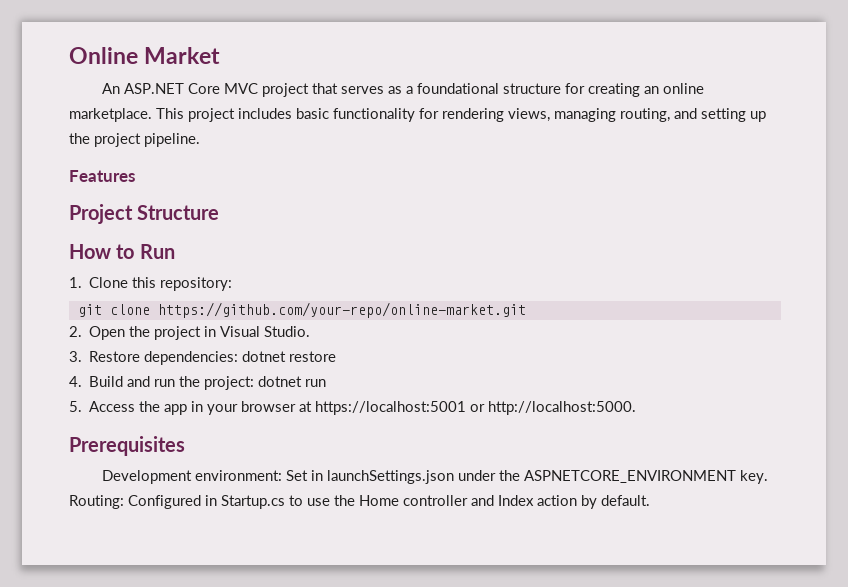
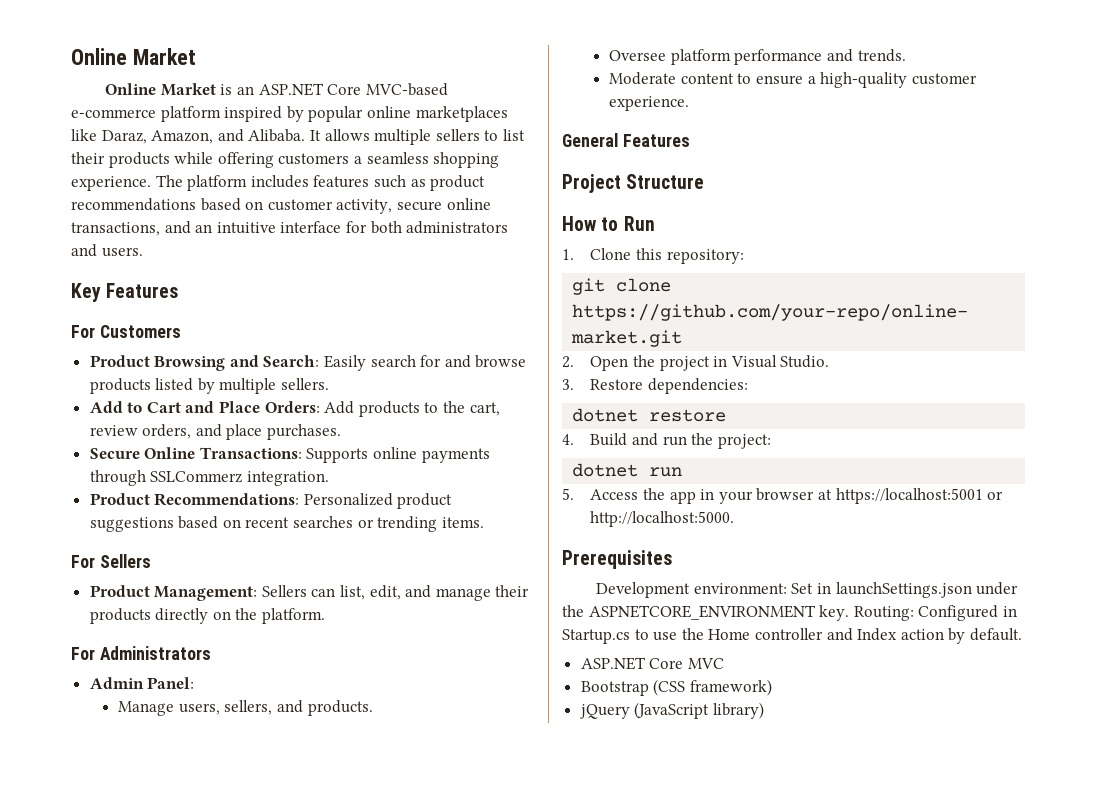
[102,83,705,97] [69,108,766,122] [69,133,200,147] An ASP.NET Core MVC project that serves as a foundational structure for creating an online marketplace. This project includes basic functionality for rendering views, managing routing, and setting up the project pipeline. // -> [105,83,448,96] [71,106,508,122] [71,129,525,145] [71,152,500,168] [71,175,486,191] [71,198,491,214] [71,221,509,236] [71,244,143,257] [71,283,179,302] [71,325,181,338] [89,355,527,371] [89,378,330,394] [89,401,500,417] [89,424,342,440] [89,447,490,463] [89,470,329,486] [89,493,453,509] [89,516,484,532] [71,554,151,568] [89,585,530,601] [89,608,326,624] [71,646,211,660] [89,677,195,689] [118,700,373,716] [609,49,906,65] [609,72,977,88] [609,96,690,111] [562,133,618,147] Online Market is an ASP.NET Core MVC-based e-commerce platform inspired by popular online marketplaces like Daraz, Amazon, and Alibaba. It allows multiple sellers to list their products while offering customers a seamless shopping experience. The platform includes features such as product recommendations based on customer activity, secure online transactions, and an intuitive interface for both administrators and users. // Key Features // For Customers // Product Browsing and Search: Easily search for and browse products listed by multiple sellers. // Add to Cart and Place Orders: Add products to the cart, review orders, and place purchases. // Secure Online Transactions: Supports online payments through SSLCommerz integration. // Product Recommendations: Personalized product suggestions based on recent searches or trending items. // For Sellers // Product Management: Sellers can list, edit, and manage their products directly on the platform. // For Administrators // Admin Panel: // Manage users, sellers, and products. // Oversee platform performance and trends. // Moderate content to ensure a high-quality customer experience. // General
(239, 358) none -> (749, 386) //
(255, 383) none -> (771, 441) //
(650, 500) none -> [580,657,724,670] [580,679,772,696] [579,702,764,719] // ASP.NET Core MVC // Bootstrap (CSS framework) // jQuery (JavaScript library)

